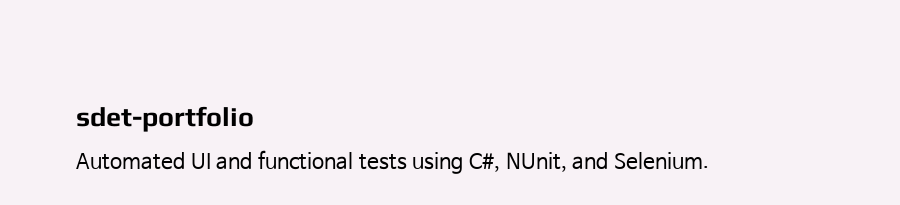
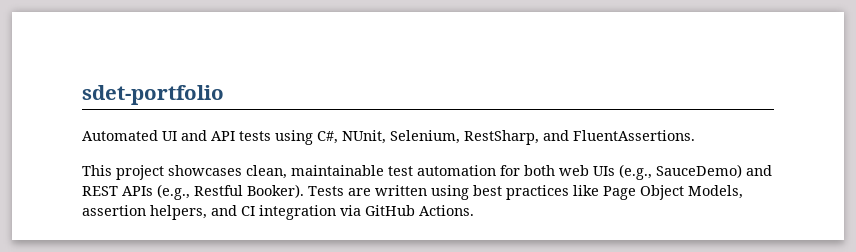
[257,150,353,170] functional -> [211,131,235,141] API
[572,152,709,170] and Selenium. -> [390,130,695,145] [82,164,772,180] [82,184,743,200] [82,205,474,220] Selenium, RestSharp, and FluentAssertions. // This project showcases clean, maintainable test automation for both web UIs (e.g., SauceDemo) and REST APIs (e.g., Restful Booker). Tests are written using best practices like Page Object Models, assertion helpers, and CI integration via GitHub Actions.

